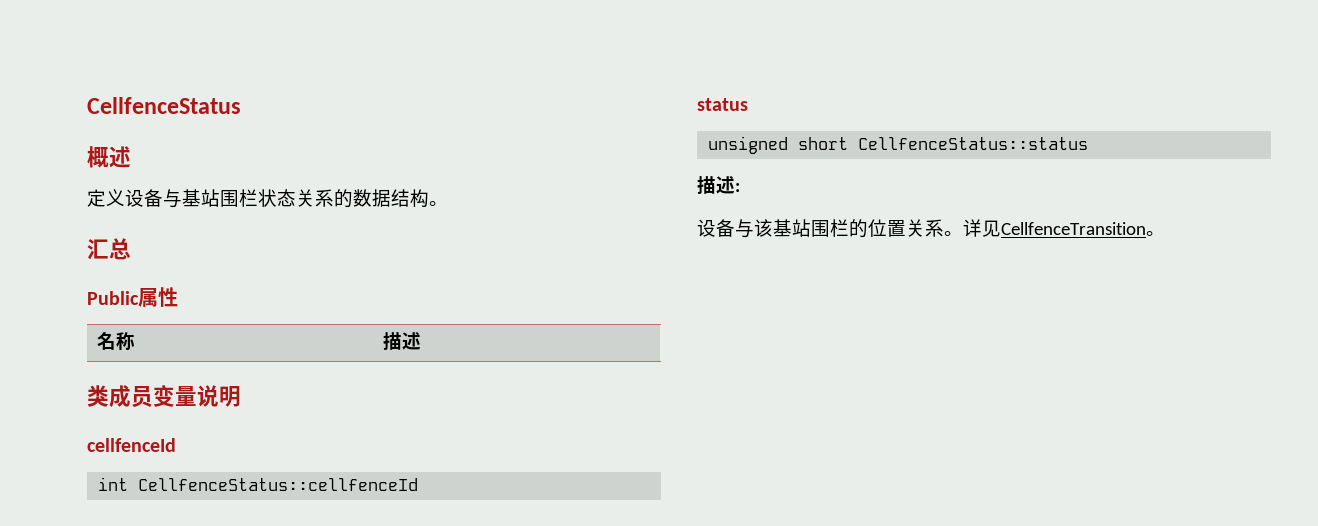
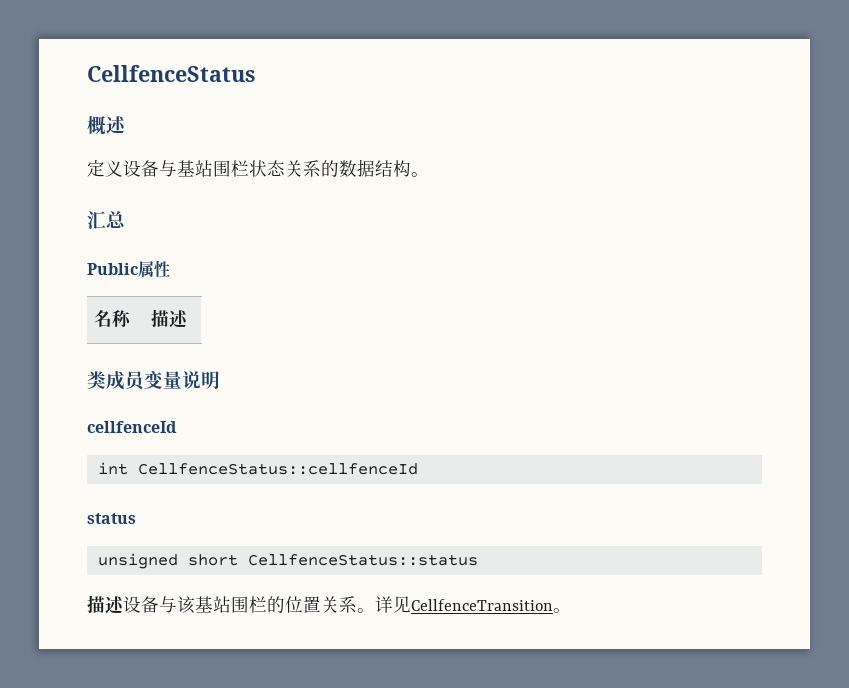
[735,183,740,192] : // -> (124, 605) none

